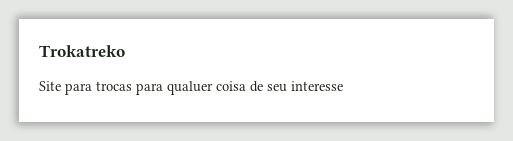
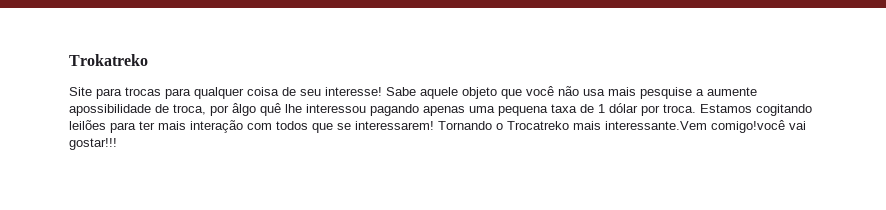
[167,81,213,95] qualuer -> [194,87,244,99] qualquer
[291,81,343,91] interesse -> [325,86,757,99] [69,103,812,116] [69,120,806,133] [69,138,117,150] interesse! Sabe aquele objeto que você não usa mais pesquise a aumente apossibilidade de troca, por âlgo quê lhe interessou pagando apenas uma pequena taxa de 1 dólar por troca. Estamos cogitando leilões para ter mais interação com todos que se interessarem! Tornando o Trocatreko mais interessante.Vem comigo!você vai gostar!!!

